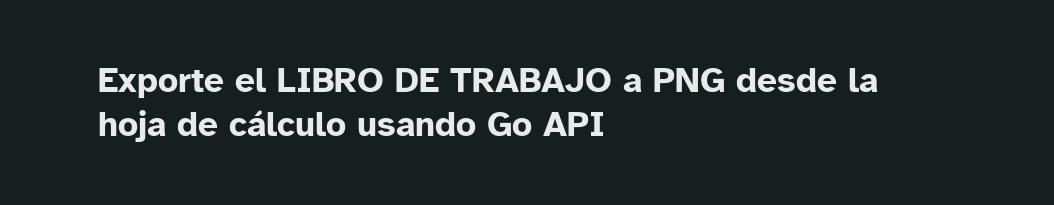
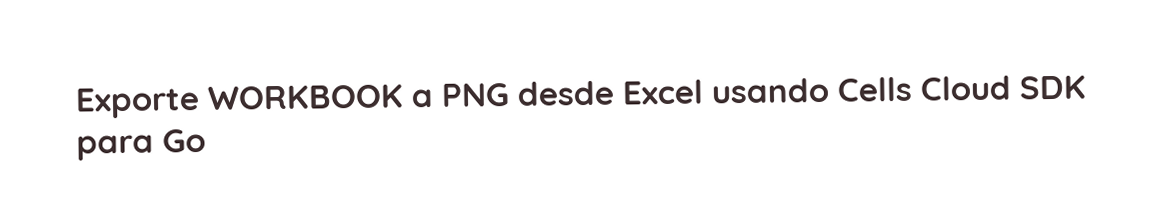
[235,68,878,92] [98,110,605,142] el LIBRO DE TRABAJO a PNG desde la hoja de cálculo usando Go API -> [207,75,1086,110] [76,128,206,161] WORKBOOK a PNG desde Excel usando Cells Cloud SDK para Go

